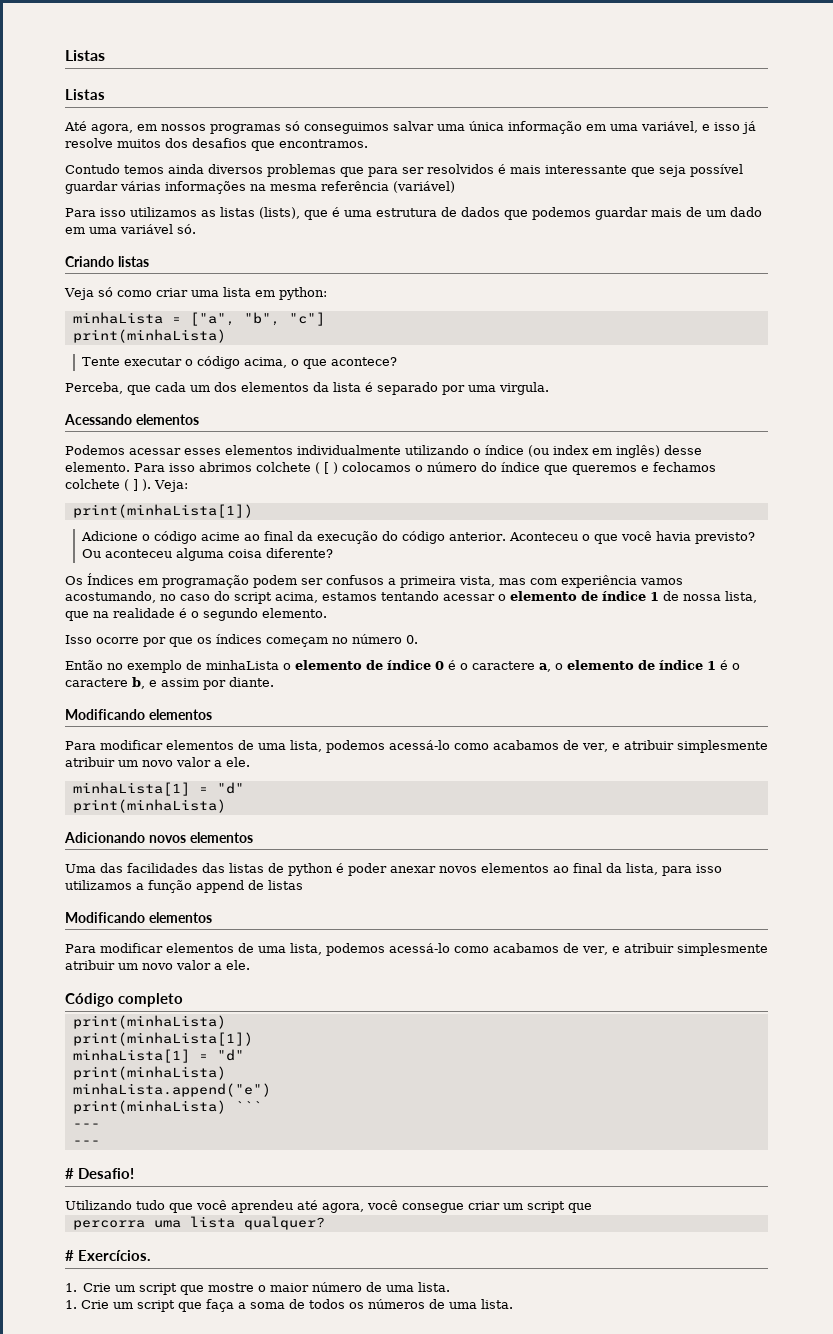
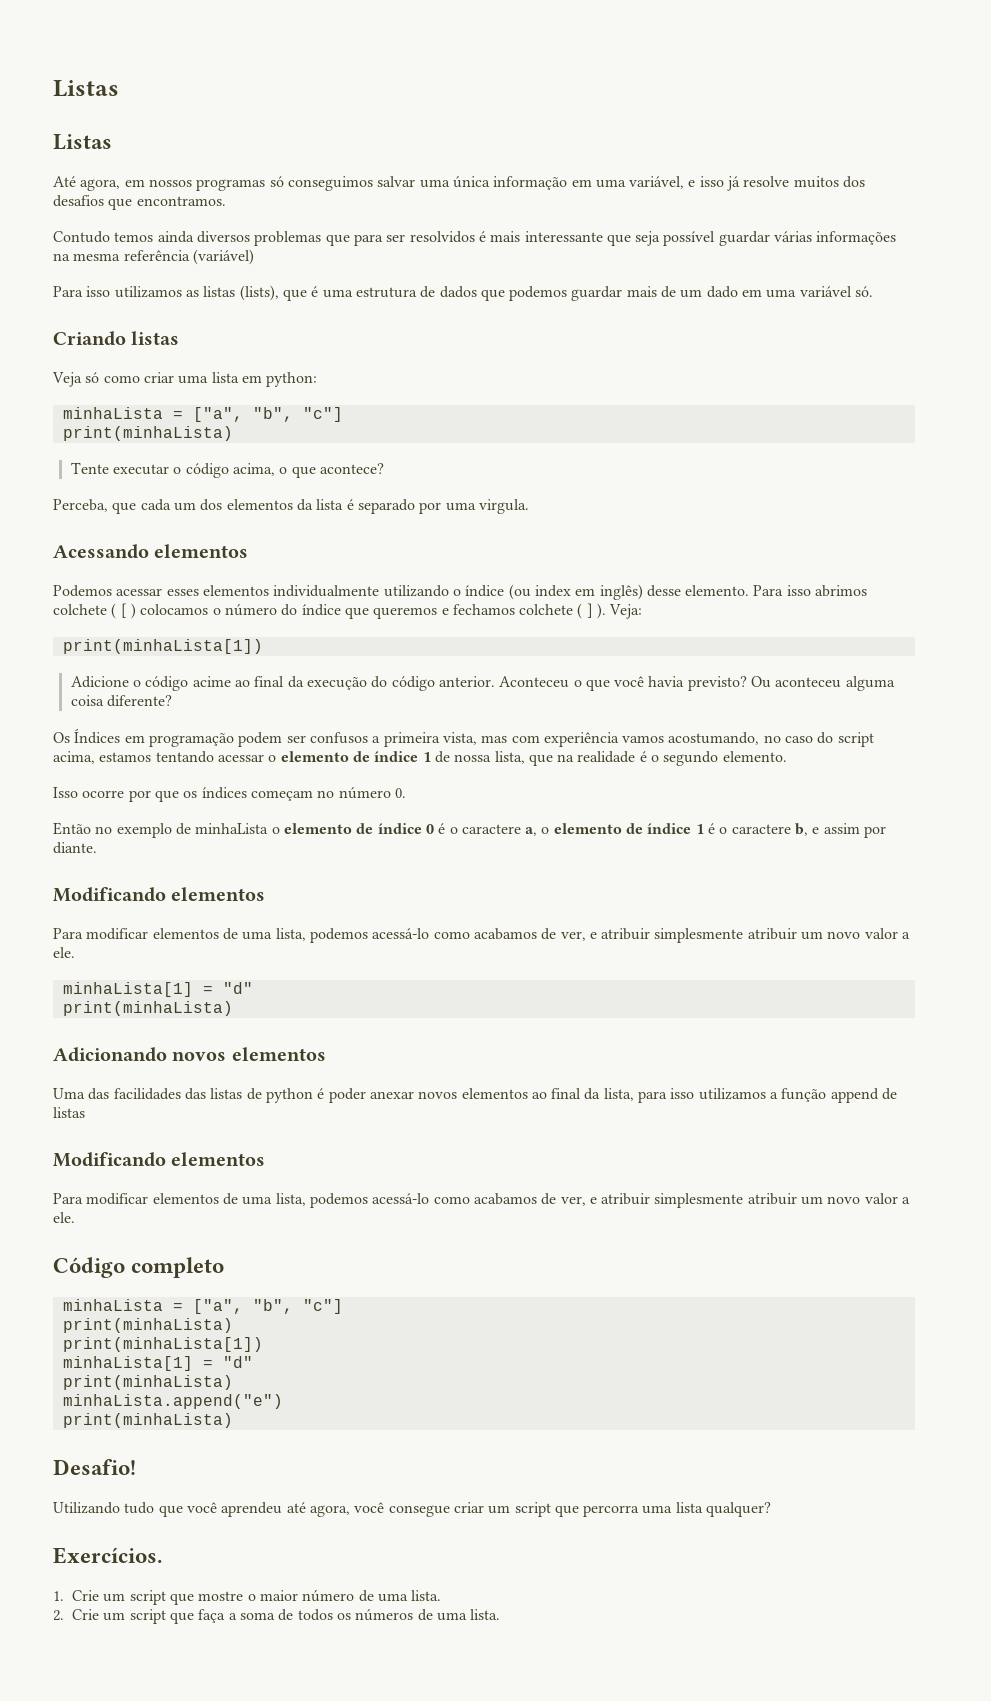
(183, 1000) none -> [62,1299,343,1314] // minhaLista = ["a", "b", "c"]
[234,1101,262,1111] [72,1123,100,1128] [72,1140,100,1145] [65,1168,74,1179] ``` // --- // --- // # -> (233, 1420) //
(592, 1208) // -> (579, 1511) none
[65,1250,74,1261] # -> (772, 1509) none
[65,1300,77,1309] 1. -> [53,1610,64,1621] 2.

